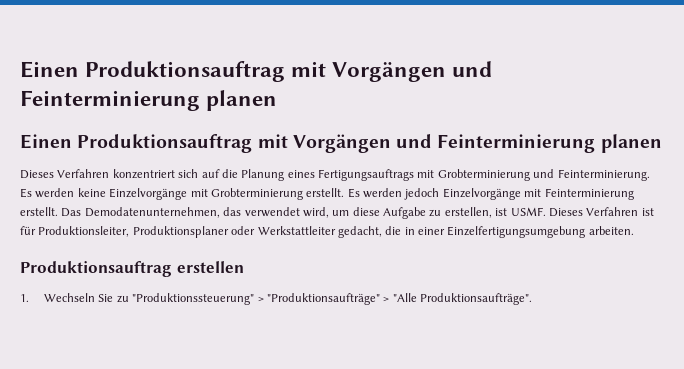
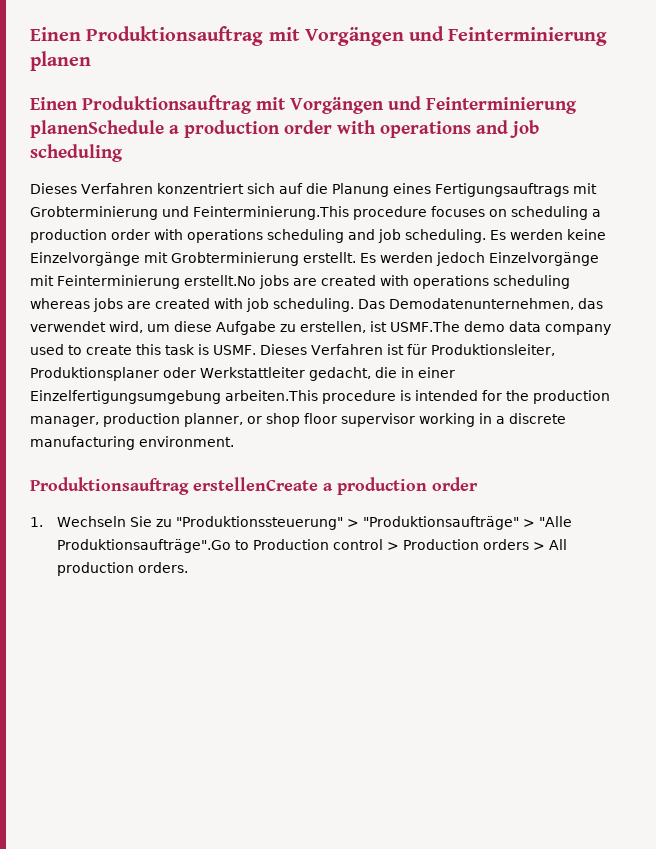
[600,134,662,153] planen -> [30,120,539,138] [30,144,123,162] planenSchedule a production order with operations and job scheduling
[557,169,650,181] Feinterminierung. -> [193,206,601,220] [30,229,486,243] Feinterminierung.This procedure focuses on scheduling a production order with operations scheduling and job scheduling.
[20,207,58,216] erstellt. -> [184,275,570,289] [30,298,354,312] erstellt.No jobs are created with operations scheduling whereas jobs are created with job scheduling.
(508, 212) none -> [390,321,611,335] [30,344,209,355] USMF.The demo data company used to create this task is
[588,226,634,235] [20,261,244,277] arbeiten. // Produktionsauftrag erstellen -> [225,390,610,404] [30,413,566,427] [30,436,234,450] [30,477,478,495] arbeiten.This procedure is intended for the production manager, production planner, or shop floor supervisor working in a discrete manufacturing environment. // Produktionsauftrag erstellenCreate a production order
[420,293,533,305] Produktionsaufträge". -> [56,539,567,553] [56,562,188,576] Produktionsaufträge".Go to Production control > Production orders > All production orders.

